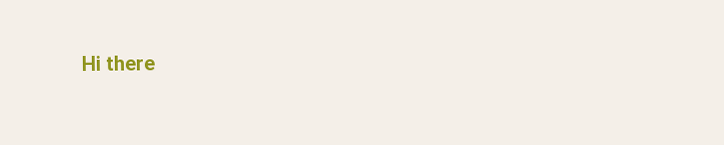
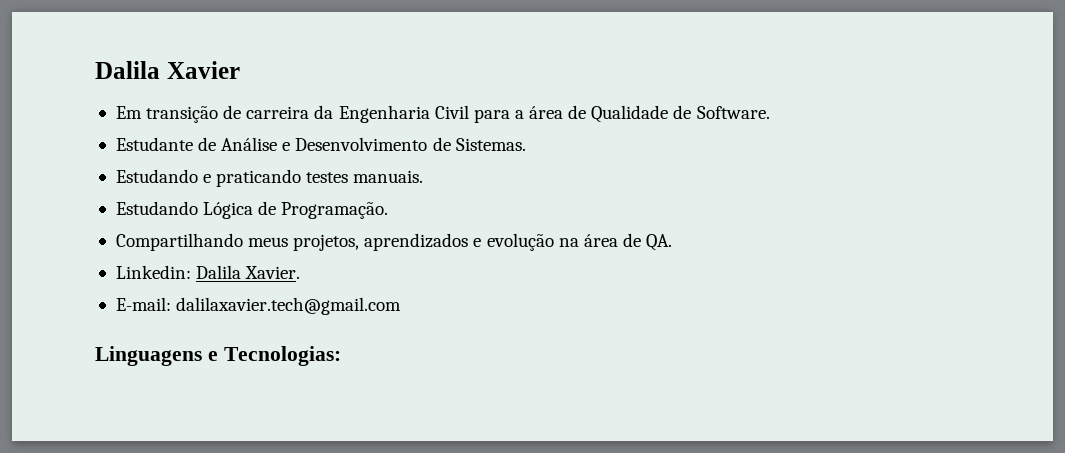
[81,55,156,71] Hi there -> [95,61,240,79] [115,105,770,123] [115,137,526,151] [115,169,424,187] [115,201,389,219] [115,233,673,251] [115,265,301,279] [115,297,402,315] [95,346,341,366] Dalila Xavier // Em transição de carreira da Engenharia Civil para a área de Qualidade de Software. // Estudante de Análise e Desenvolvimento de Sistemas. // Estudando e praticando testes manuais. // Estudando Lógica de Programação. // Compartilhando meus projetos, aprendizados e evolução na área de QA. // Linkedin: Dalila Xavier. // E-mail: dalilaxavier.tech@gmail.com // Linguagens e Tecnologias:

